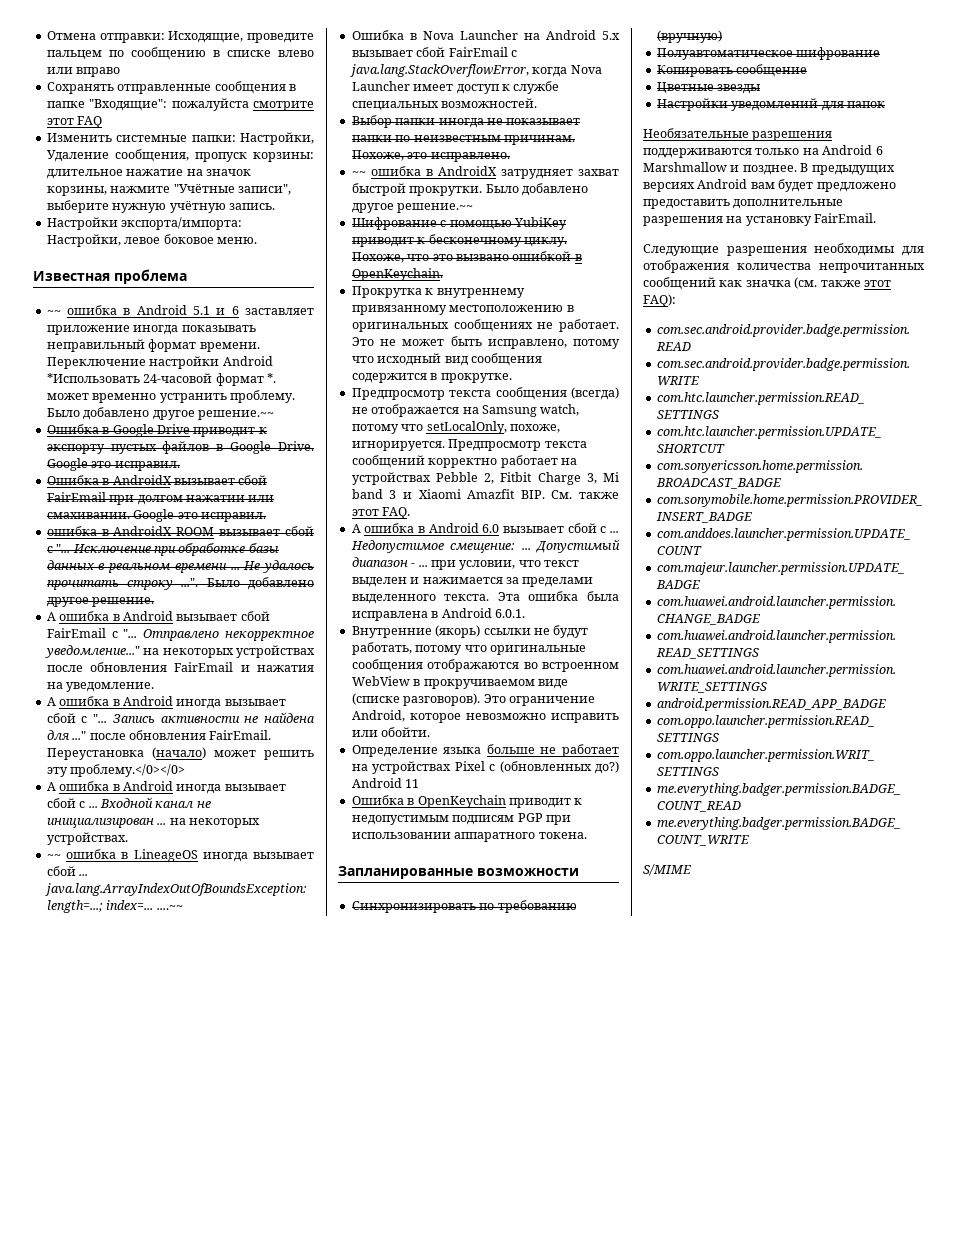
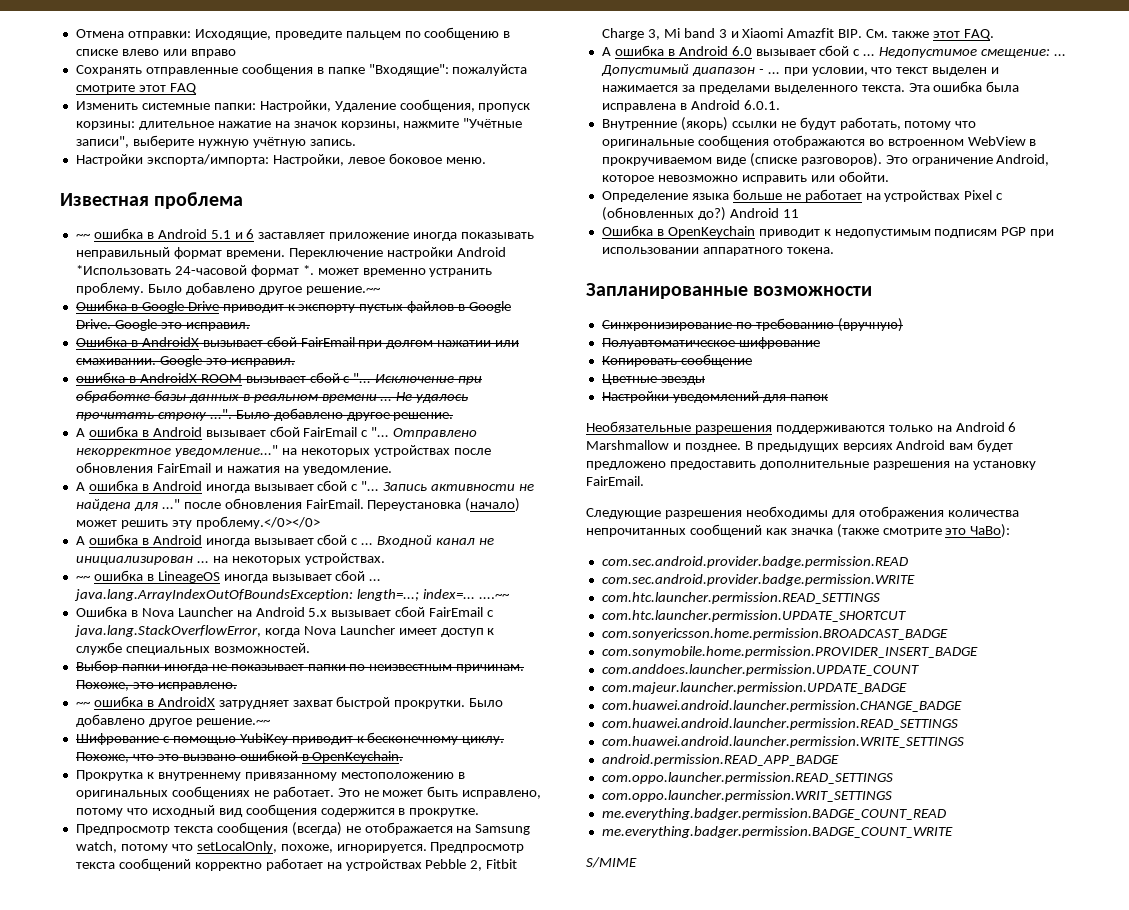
[351,901,476,913] Синхронизировать -> [601,320,732,331] Синхронизирование
[794,277,891,289] [643,294,676,307] (см. также этот FAQ): -> [836,524,1011,538] (также смотрите это ЧаВо):

